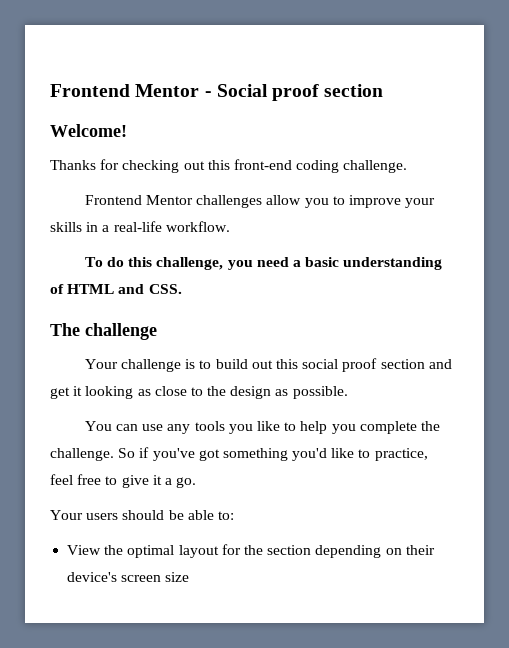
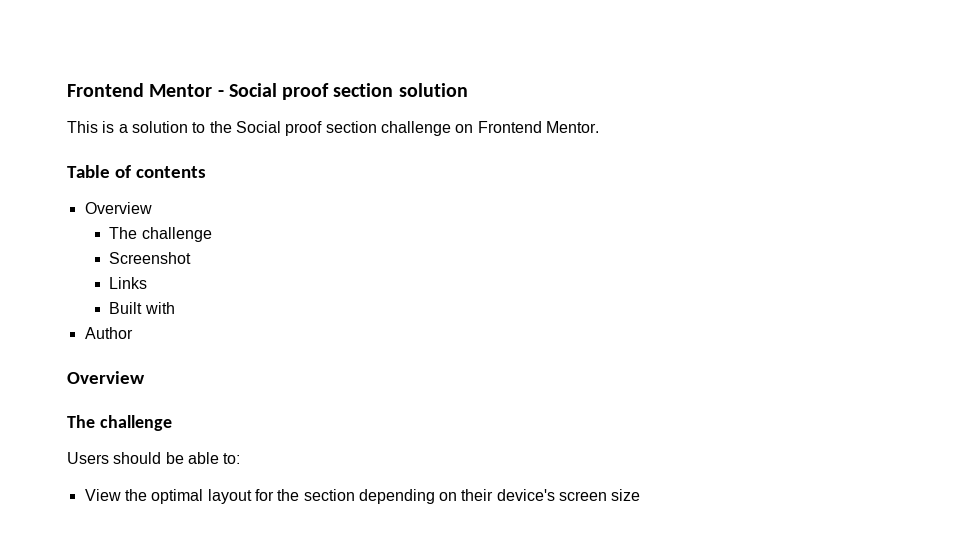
[50,124,127,137] [50,159,408,173] [84,195,436,208] [50,221,230,232] [84,257,443,270] [50,284,182,294] [50,323,157,340] [84,358,452,372] [50,386,348,399] [84,421,440,434] [50,447,428,461] [50,474,197,488] [50,510,119,520] // Welcome! // Thanks for checking out this front-end coding challenge. // Frontend Mentor challenges allow you to improve your skills in a real-life workflow. // To do this challenge, you need a basic understanding of HTML and CSS. // The challenge // Your challenge is to build out this social proof section and get it looking as close to the design as possible. // You can use any tools you like to help you complete the challenge. So if you've got something you'd like to practice, feel free to give it a go. // Your users -> [398,83,468,97] [67,121,599,136] [67,165,206,178] [84,202,152,214] [109,227,212,242] [109,252,192,264] [109,277,148,289] [109,302,175,314] [84,327,133,339] [67,371,145,384] [67,415,172,431] [67,452,109,464] solution // This is a solution to the Social proof section challenge on Frontend Mentor. // Table of contents // Overview // The challenge // Screenshot // Links // Built with // Author // Overview // The challenge // Users

